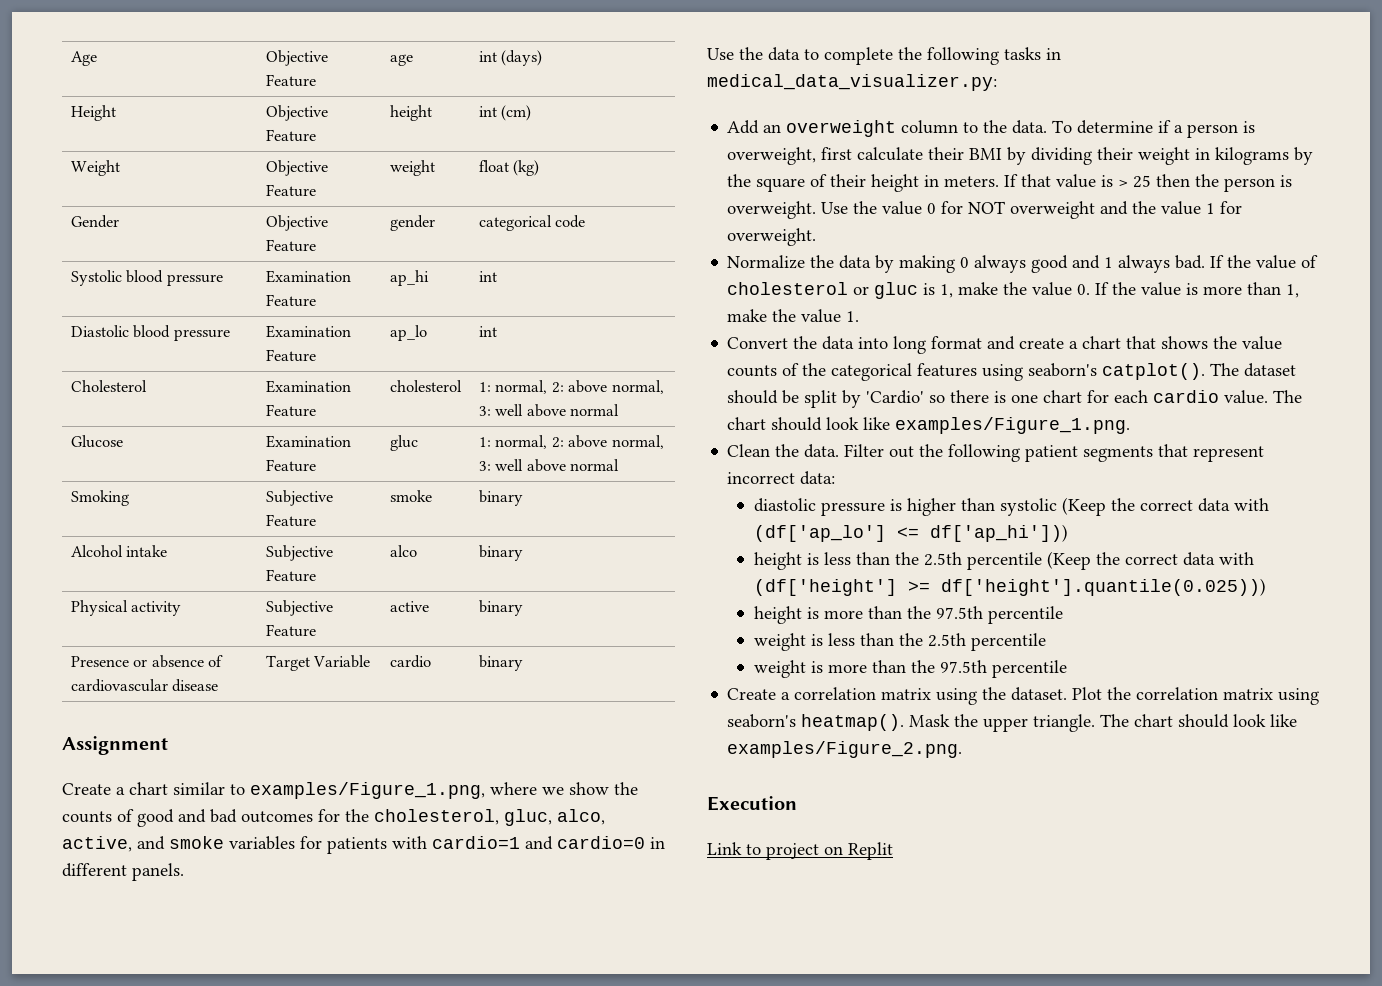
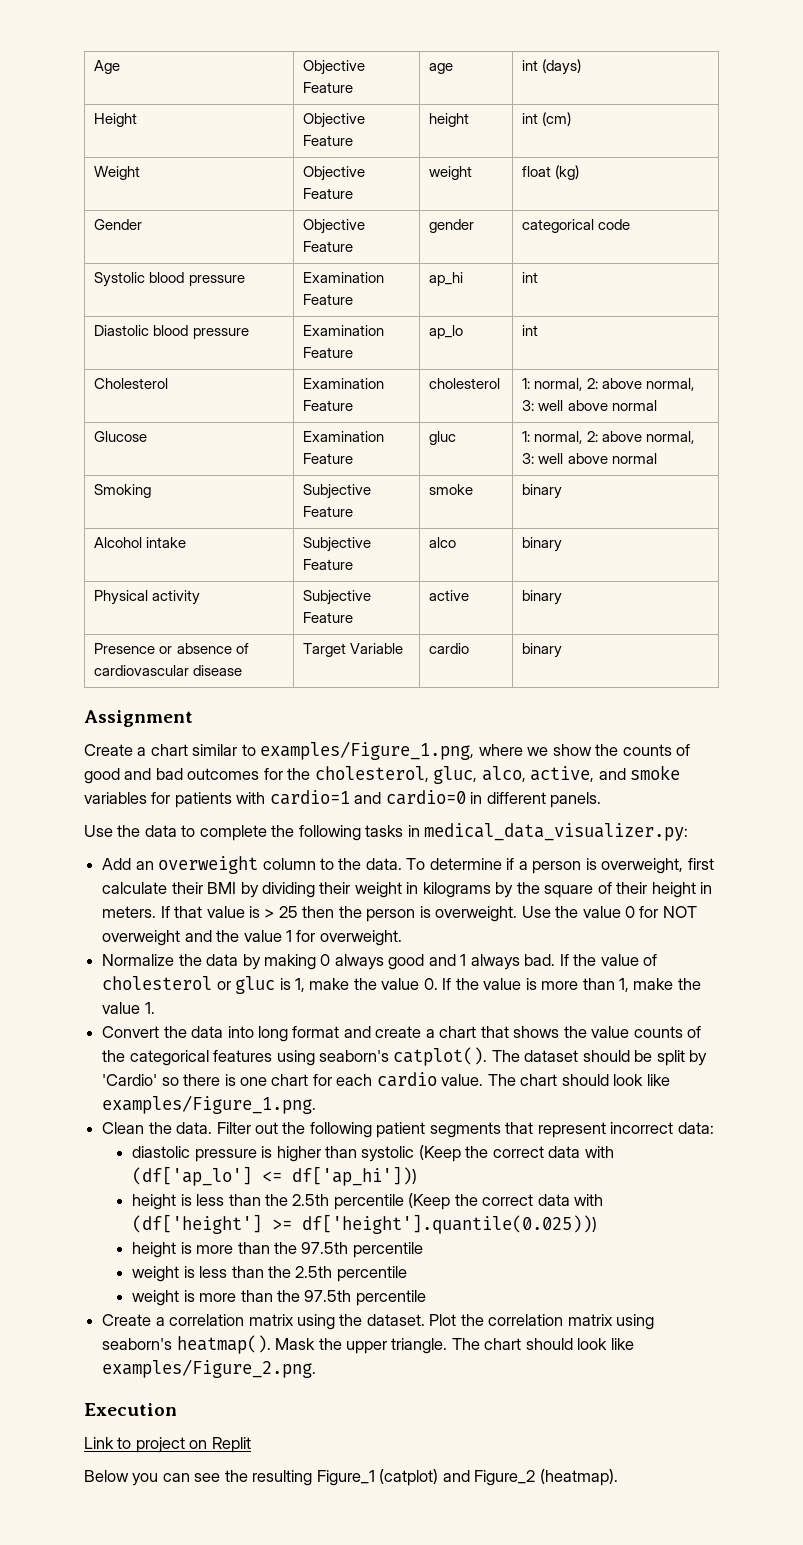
(893, 851) none -> [84,1469,618,1486] // Below you can see the resulting Figure_1 (catplot) and Figure_2 (heatmap).

